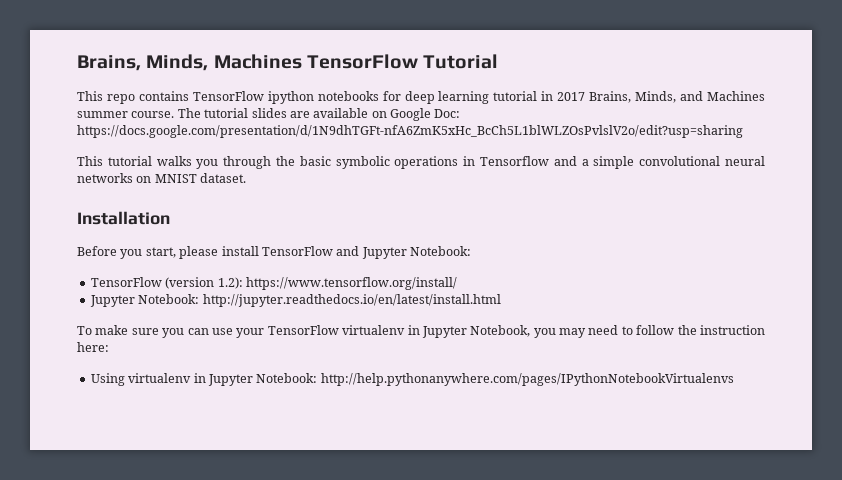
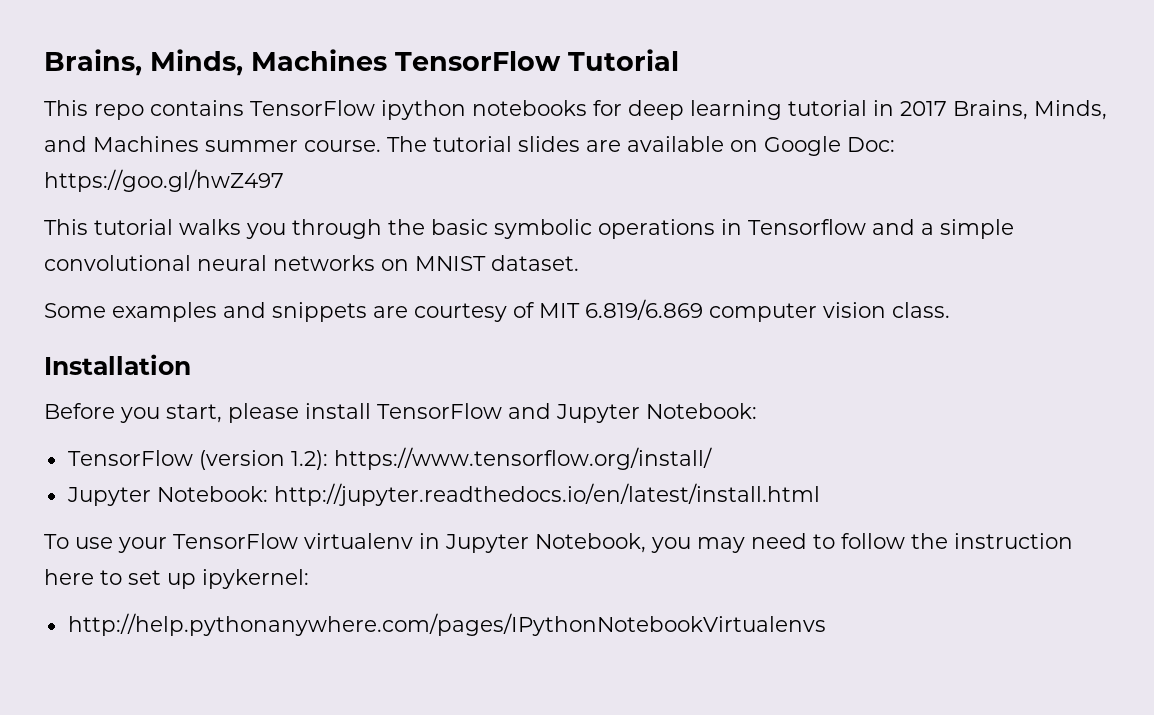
[77,125,743,138] https://docs.google.com/presentation/d/1N9dhTGFt-nfA6ZmK5xHc_BcCh5L1blWLZOsPvlslV2o/edit?usp=sharing -> [44,169,284,192] https://goo.gl/hwZ497
(247, 178) none -> [44,299,950,322] // Some examples and snippets are courtesy of MIT 6.819/6.869 computer vision class.
[95,325,209,338] make sure you can -> (69, 541) none
[77,342,109,352] [90,373,318,386] here: // Using virtualenv in Jupyter Notebook: -> [44,569,309,589] here to set up ipykernel: //

